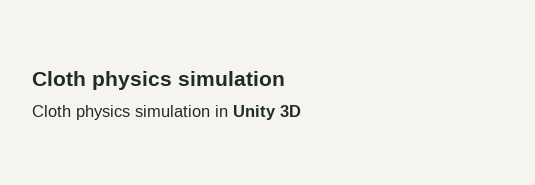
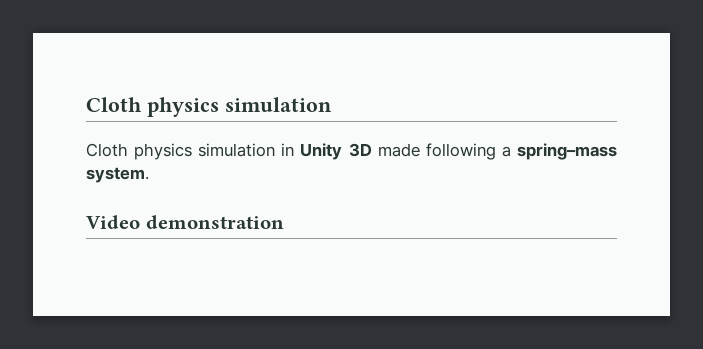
(301, 111) none -> [377,143,617,160] [86,167,149,183] [86,215,284,229] made following a spring–mass system. // Video demonstration

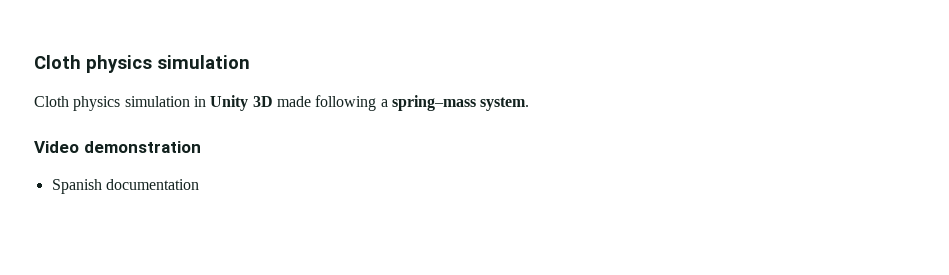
(284, 222) none -> [51,179,199,194] // Spanish documentation

